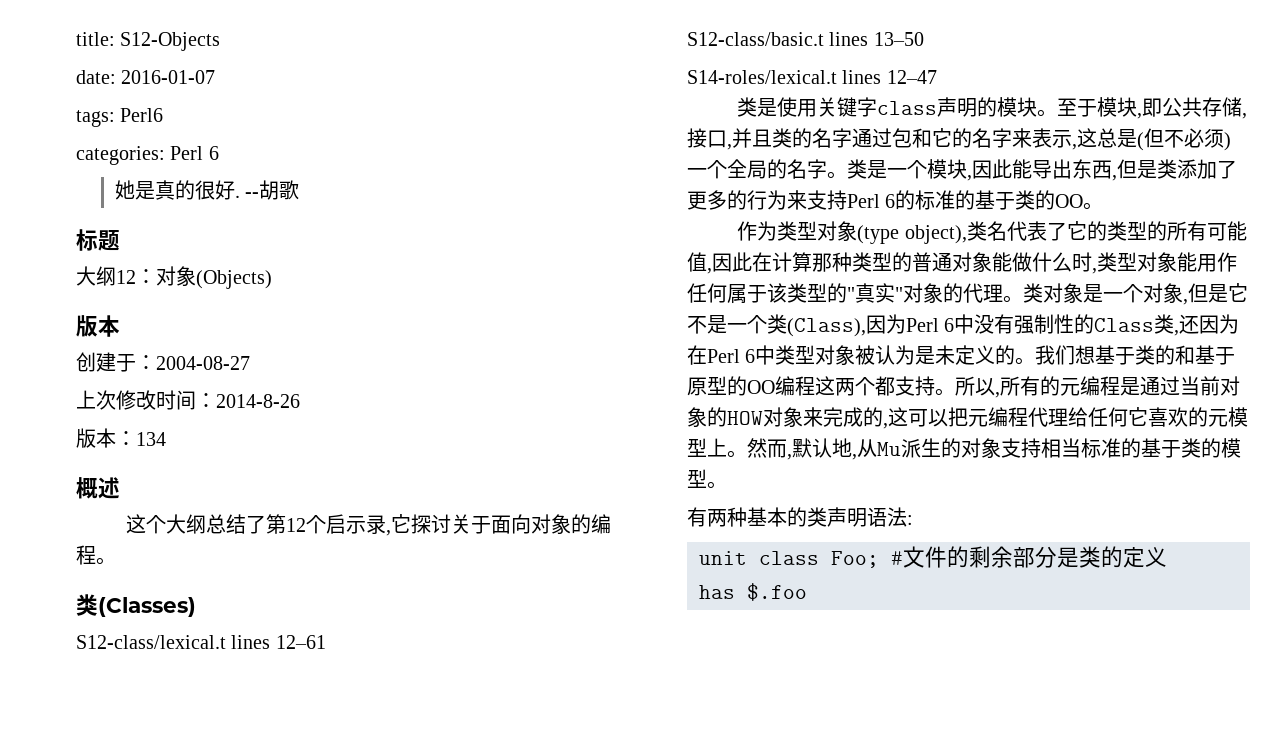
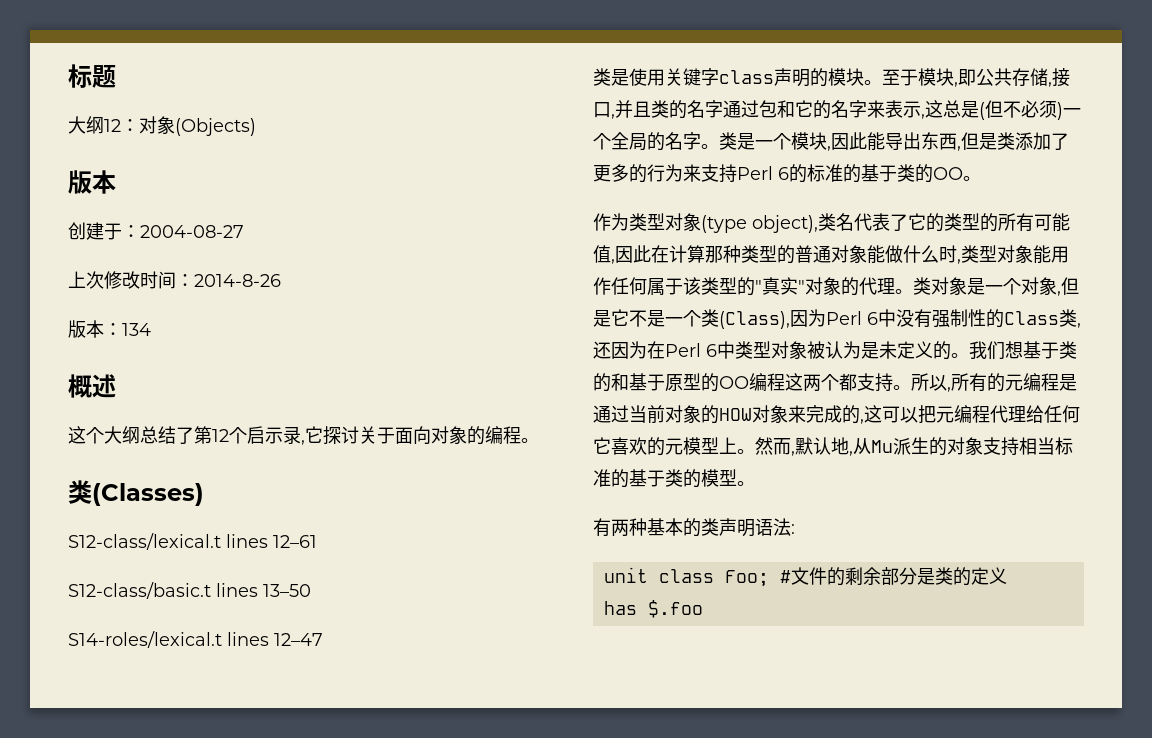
[76,32,221,51] [76,70,216,84] [76,108,164,127] [76,146,219,165] [114,180,300,200] title: S12-Objects // date: 2016-01-07 // tags: Perl6 // categories: Perl 6 // 她是真的很好. --胡歌 // -> (68, 76) none

